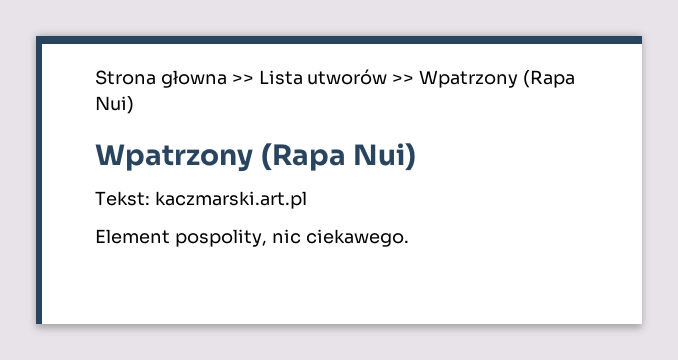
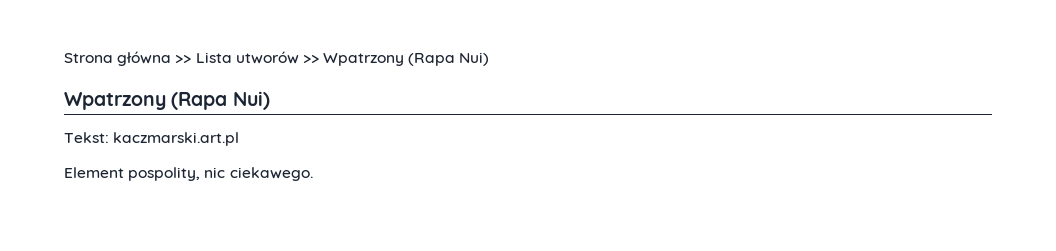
[160,70,227,88] głowna -> [117,51,172,66] główna

